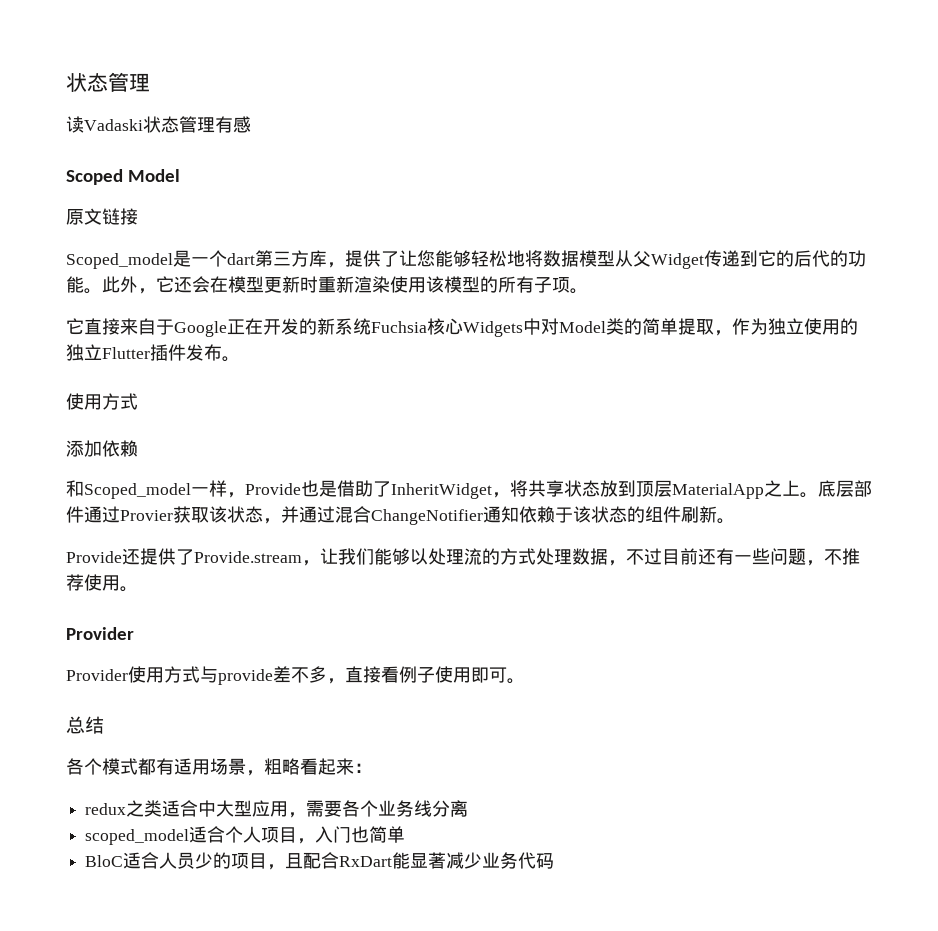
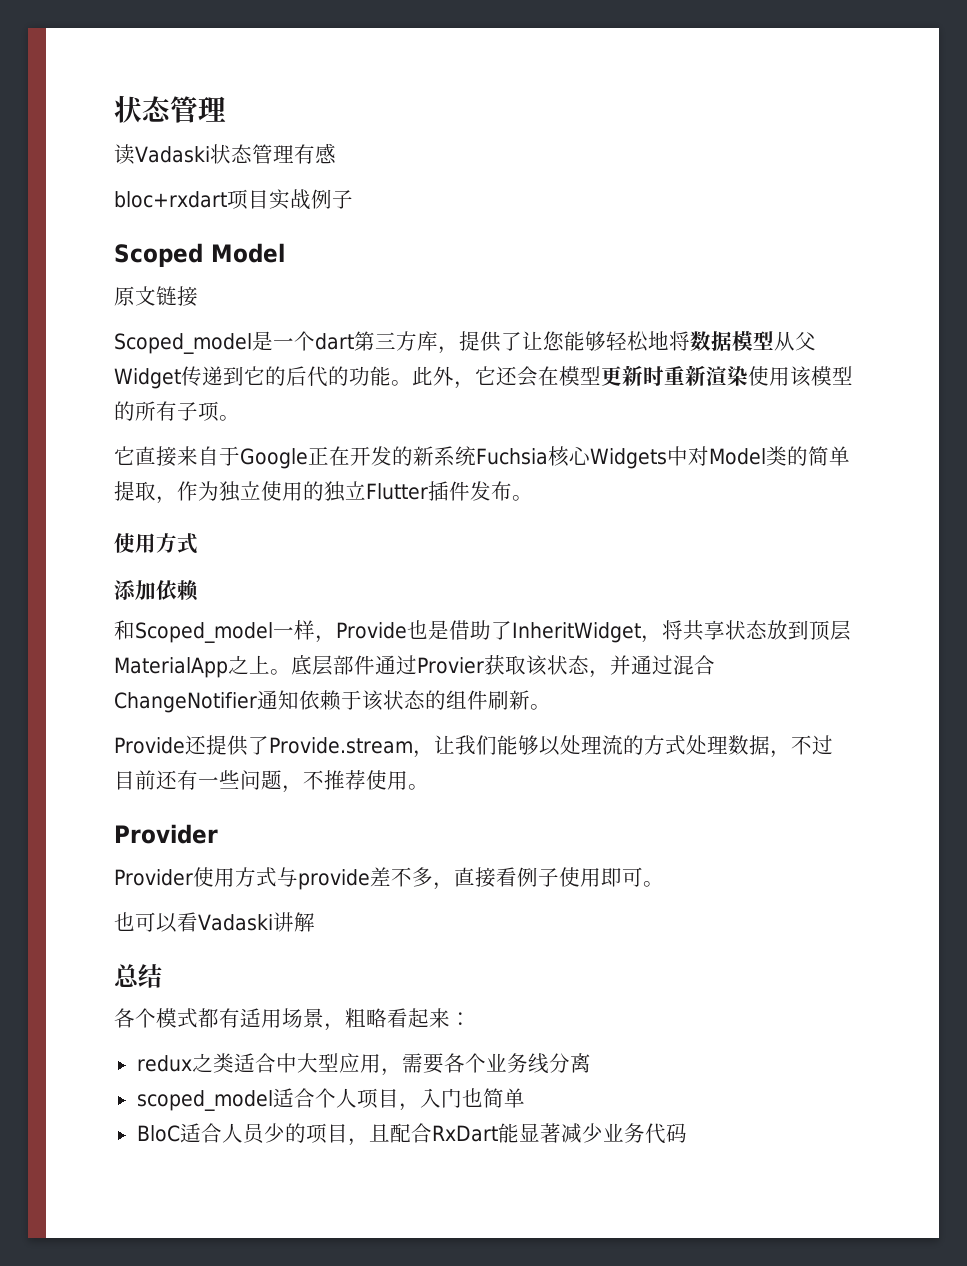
(251, 124) none -> [114,189,353,210] // bloc+rxdart项目实战例子
(525, 681) none -> [114,912,315,933] // 也可以看Vadaski讲解

